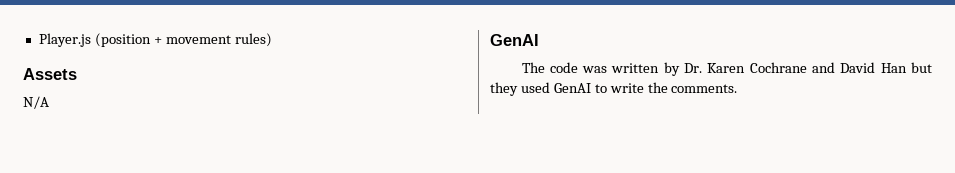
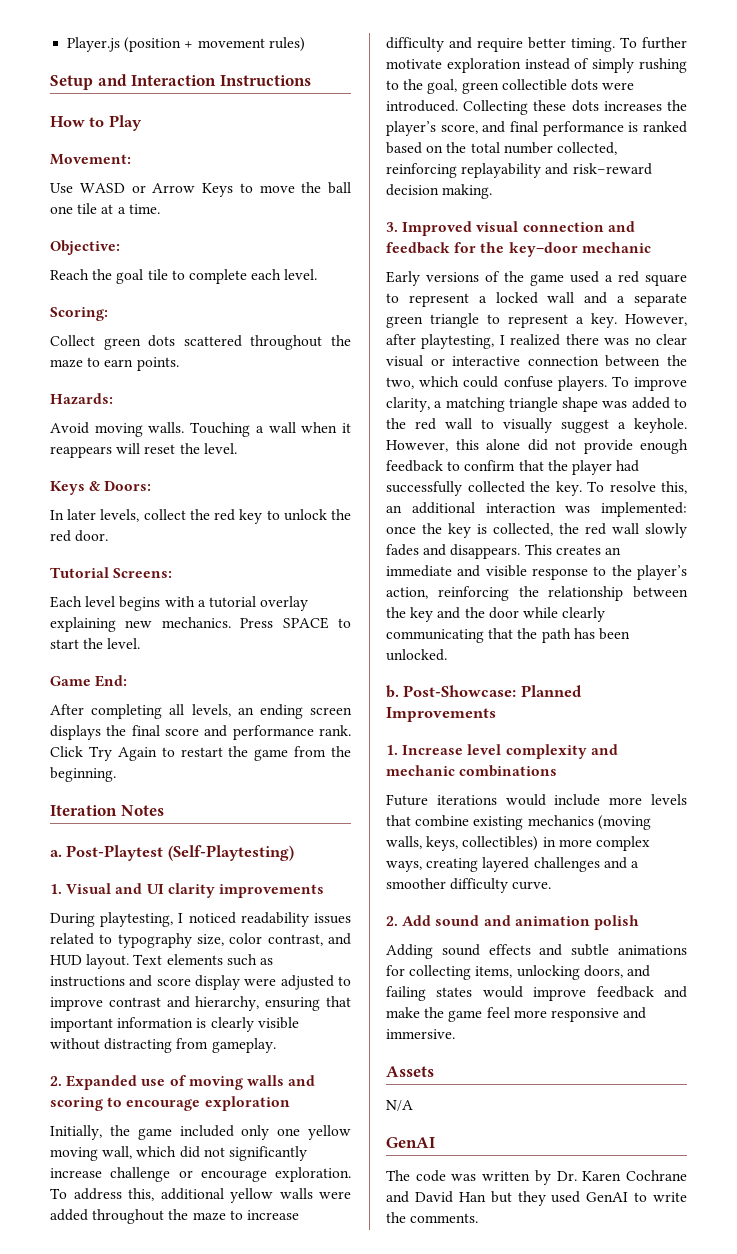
(272, 40) none -> [50,74,311,90] [50,115,142,131] [50,154,131,165] [50,182,351,197] [50,203,160,214] [50,240,120,255] [50,269,318,284] [50,307,108,321] [50,335,351,350] [50,357,179,371] [50,393,113,405] [50,422,352,437] [50,443,237,458] [50,481,152,495] [50,509,352,524] [50,530,109,542] [50,567,173,578] [50,596,309,611] [50,617,351,632] [50,638,141,649] [50,675,128,687] [50,704,352,719] [50,725,351,740] [50,746,351,761] [50,767,116,782] [50,805,164,816] [50,845,294,861] [50,883,324,898] [50,912,351,927] [50,933,351,948] [50,954,273,969] [50,975,351,990] [50,996,352,1011] [50,1017,299,1032] [50,1038,276,1053] [50,1075,316,1090] [50,1096,290,1111] [50,1125,351,1140] [50,1146,307,1161] [50,1167,351,1182] [50,1188,351,1203] [50,1209,299,1224] [386,37,687,52] [386,58,687,73] [386,79,635,94] [386,100,687,115] [386,121,687,136] [386,142,617,155] [386,163,652,178] [386,184,493,199] [386,221,635,236] [386,242,651,257] [386,271,687,286] [386,292,687,307] [386,313,687,328] [386,334,687,349] [386,355,687,367] [386,376,687,391] [386,397,687,412] [386,418,687,433] [386,439,688,454] [386,460,640,475] [386,481,687,496] [386,502,687,517] [386,523,687,538] [386,544,621,559] [386,565,687,580] [386,586,688,601] [386,607,606,622] [386,628,630,643] [386,649,447,661] [386,685,582,698] [386,707,496,722] [386,744,618,759] [386,765,558,777] [386,794,687,806] [386,815,651,830] [386,836,650,851] [386,857,639,872] [386,878,552,893] [386,915,639,930] [386,944,687,959] [386,965,650,980] [386,986,687,1001] [386,1007,647,1022] [386,1029,455,1039] // Setup and Interaction Instructions // How to Play // Movement: // Use WASD or Arrow Keys to move the ball one tile at a time. // Objective: // Reach the goal tile to complete each level. // Scoring: // Collect green dots scattered throughout the maze to earn points. // Hazards: // Avoid moving walls. Touching a wall when it reappears will reset the level. // Keys & Doors: // In later levels, collect the red key to unlock the red door. // Tutorial Screens: // Each level begins with a tutorial overlay explaining new mechanics. Press SPACE to start the level. // Game End: // After completing all levels, an ending screen displays the final score and performance rank. Click Try Again to restart the game from the beginning. // Iteration Notes // a. Post-Playtest (Self-Playtesting) // 1. Visual and UI clarity improvements // During playtesting, I noticed readability issues related to typography size, color contrast, and HUD layout. Text elements such as instructions and score display were adjusted to improve contrast and hierarchy, ensuring that important information is clearly visible without distracting from gameplay. // 2. Expanded use of moving walls and scoring to encourage exploration // Initially, the game included only one yellow moving wall, which did not significantly increase challenge or encourage exploration. To address this, additional yellow walls were added throughout the maze to increase difficulty and require better timing. To further motivate exploration instead of simply rushing to the goal, green collectible dots were introduced. Collecting these dots increases the player’s score, and final performance is ranked based on the total number collected, reinforcing replayability and risk–reward decision making. // 3. Improved visual connection and feedback for the key–door mechanic // Early versions of the game used a red square to represent a locked wall and a separate green triangle to represent a key. However, after playtesting, I realized there was no clear visual or interactive connection between the two, which could confuse players. To improve clarity, a matching triangle shape was added to the red wall to visually suggest a keyhole. However, this alone did not provide enough feedback to confirm that the player had successfully collected the key. To resolve this, an additional interaction was implemented: once the key is collected, the red wall slowly fades and disappears. This creates an immediate and visible response to the player’s action, reinforcing the relationship between the key and the door while clearly communicating that the path has been unlocked. // b. Post-Showcase: Planned Improvements // 1. Increase level complexity and mechanic combinations // Future iterations would include more levels that combine existing mechanics (moving walls, keys, collectibles) in more complex ways, creating layered challenges and a smoother difficulty curve. // 2. Add sound and animation polish // Adding sound effects and subtle animations for collecting items, unlocking doors, and failing states would improve feedback and make the game feel more responsive and immersive.

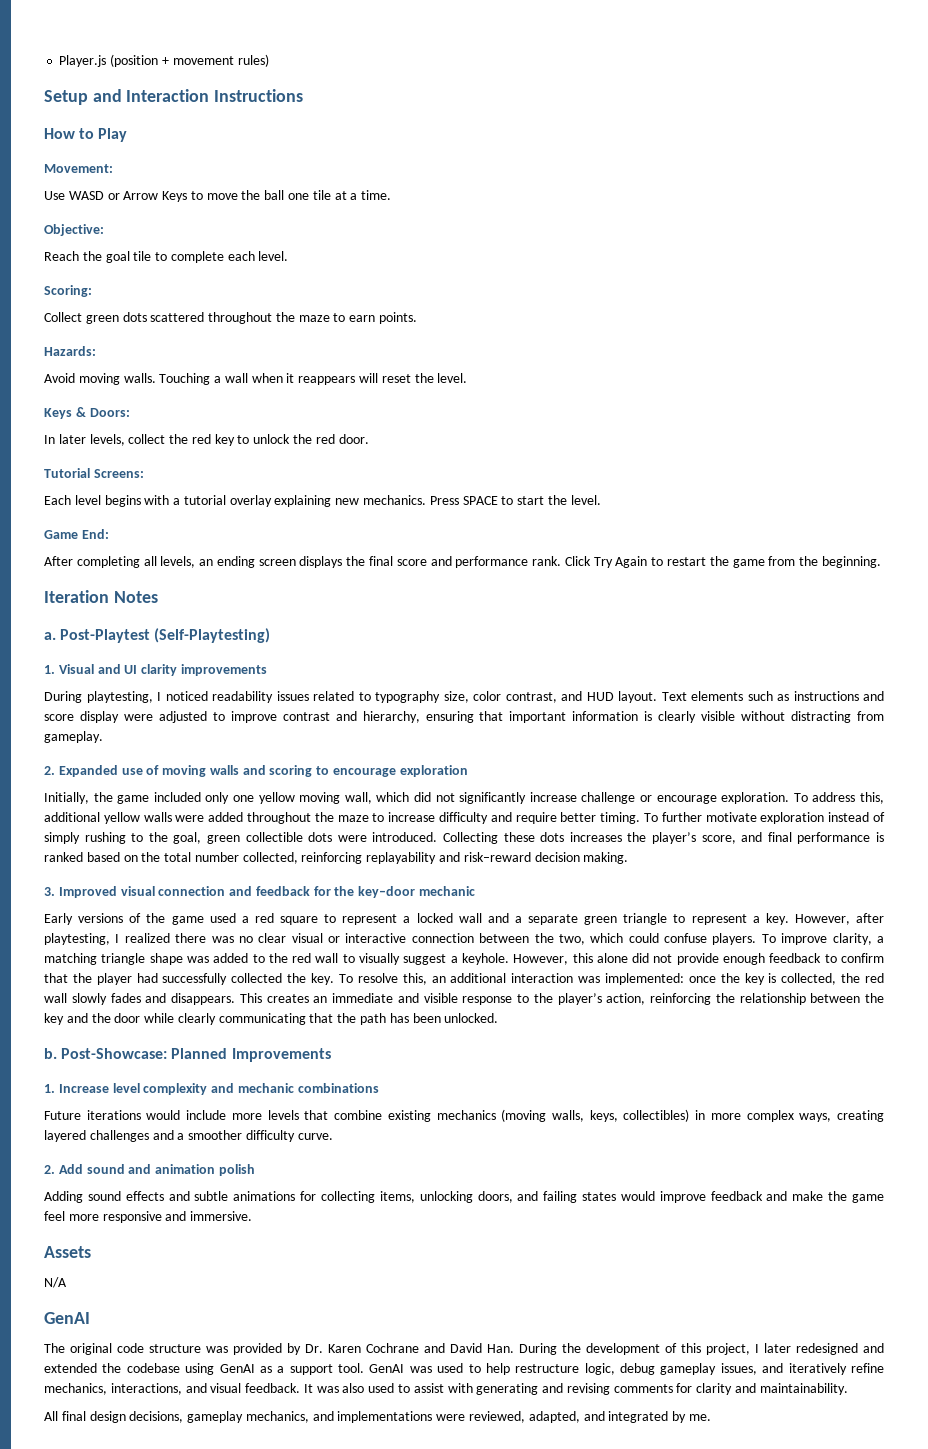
[415,1170,531,1182] code was written -> [70,1343,282,1355] original code structure was provided
[458,1191,687,1206] [386,1212,479,1223] Han but they used GenAI to write the comments. -> [487,1343,884,1355] [44,1363,885,1375] [44,1383,848,1395] [44,1411,711,1423] Han. During the development of this project, I later redesigned and extended the codebase using GenAI as a support tool. GenAI was used to help restructure logic, debug gameplay issues, and iteratively refine mechanics, interactions, and visual feedback. It was also used to assist with generating and revising comments for clarity and maintainability. // All final design decisions, gameplay mechanics, and implementations were reviewed, adapted, and integrated by me.

